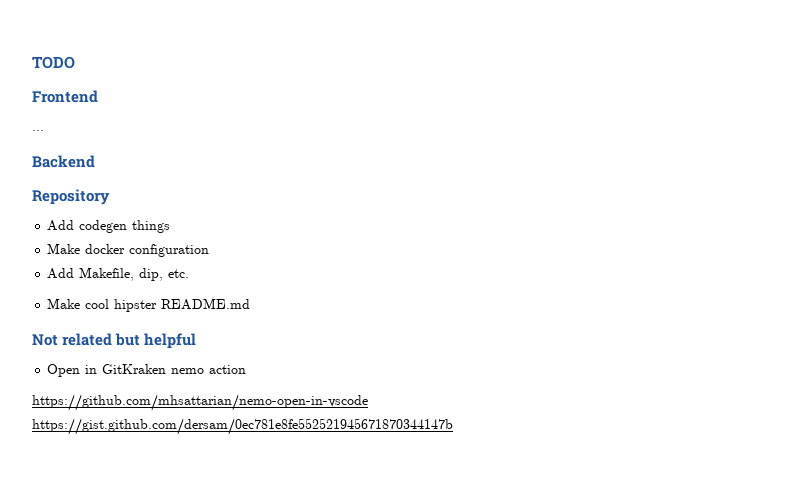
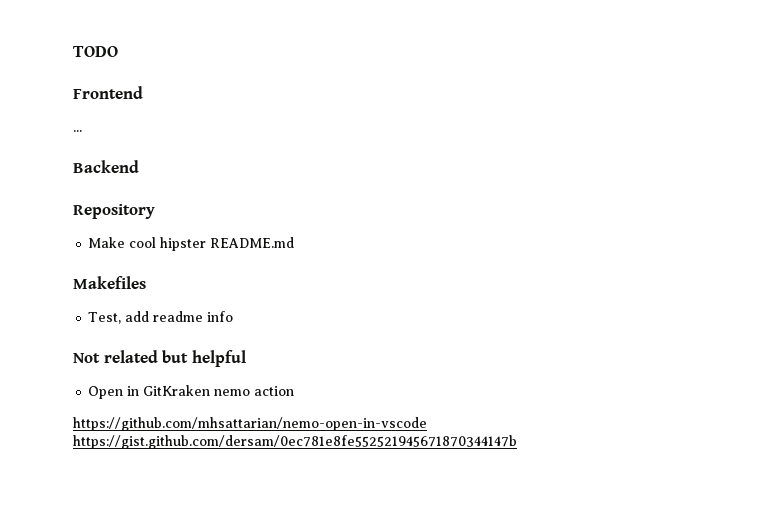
[47,220,171,233] [47,243,210,257] [47,267,190,281] // Add codegen things // Make docker configuration // Add Makefile, dip, etc. -> (155, 211) none
(251, 304) none -> [73,276,146,289] [88,311,234,324] // Makefiles // Test, add readme info

